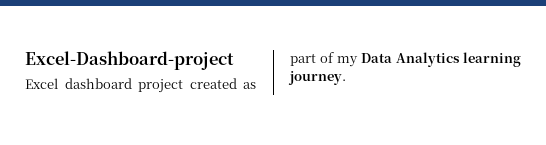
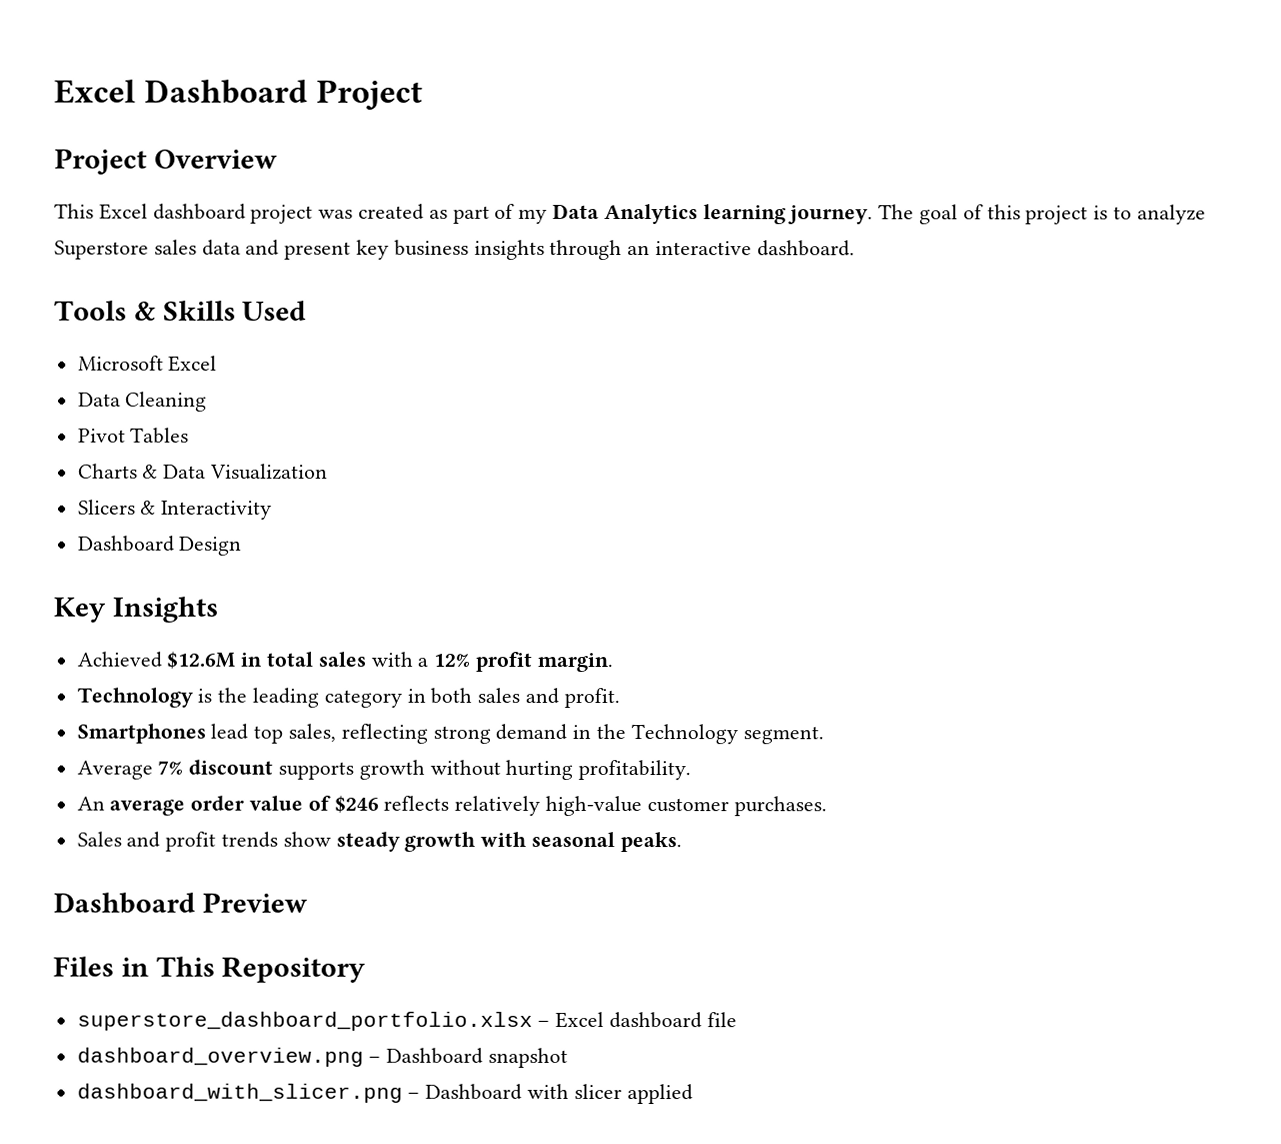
[25,51,234,70] Excel-Dashboard-project // -> [54,79,424,110] [54,148,278,175] [54,203,94,219] Excel Dashboard Project // Project Overview // This
(183, 86) none -> [318,209,354,219] was
(346, 78) none -> [878,204,1206,225] [54,239,855,260] [54,300,307,321] [77,355,218,372] [77,391,208,412] [77,427,190,444] [77,463,329,480] [77,499,273,520] [77,535,243,556] [53,596,218,623] [76,651,613,672] [76,687,620,708] [76,723,824,745] [76,759,692,781] [76,795,827,817] [76,831,682,853] [53,892,308,914] [53,956,367,983] [76,1011,737,1031] [76,1047,569,1068] [76,1083,693,1105] The goal of this project is to analyze Superstore sales data and present key business insights through an interactive dashboard. // Tools & Skills Used // Microsoft Excel // Data Cleaning // Pivot Tables // Charts & Data Visualization // Slicers & Interactivity // Dashboard Design // Key Insights // Achieved $12.6M in total sales with a 12% profit margin. // Technology is the leading category in both sales and profit. // Smartphones lead top sales, reflecting strong demand in the Technology segment. // Average 7% discount supports growth without hurting profitability. // An average order value of $246 reflects relatively high-value customer purchases. // Sales and profit trends show steady growth with seasonal peaks. // Dashboard Preview // Files in This Repository // superstore_dashboard_portfolio.xlsx – Excel dashboard file // dashboard_overview.png – Dashboard snapshot // dashboard_with_slicer.png – Dashboard with slicer applied

